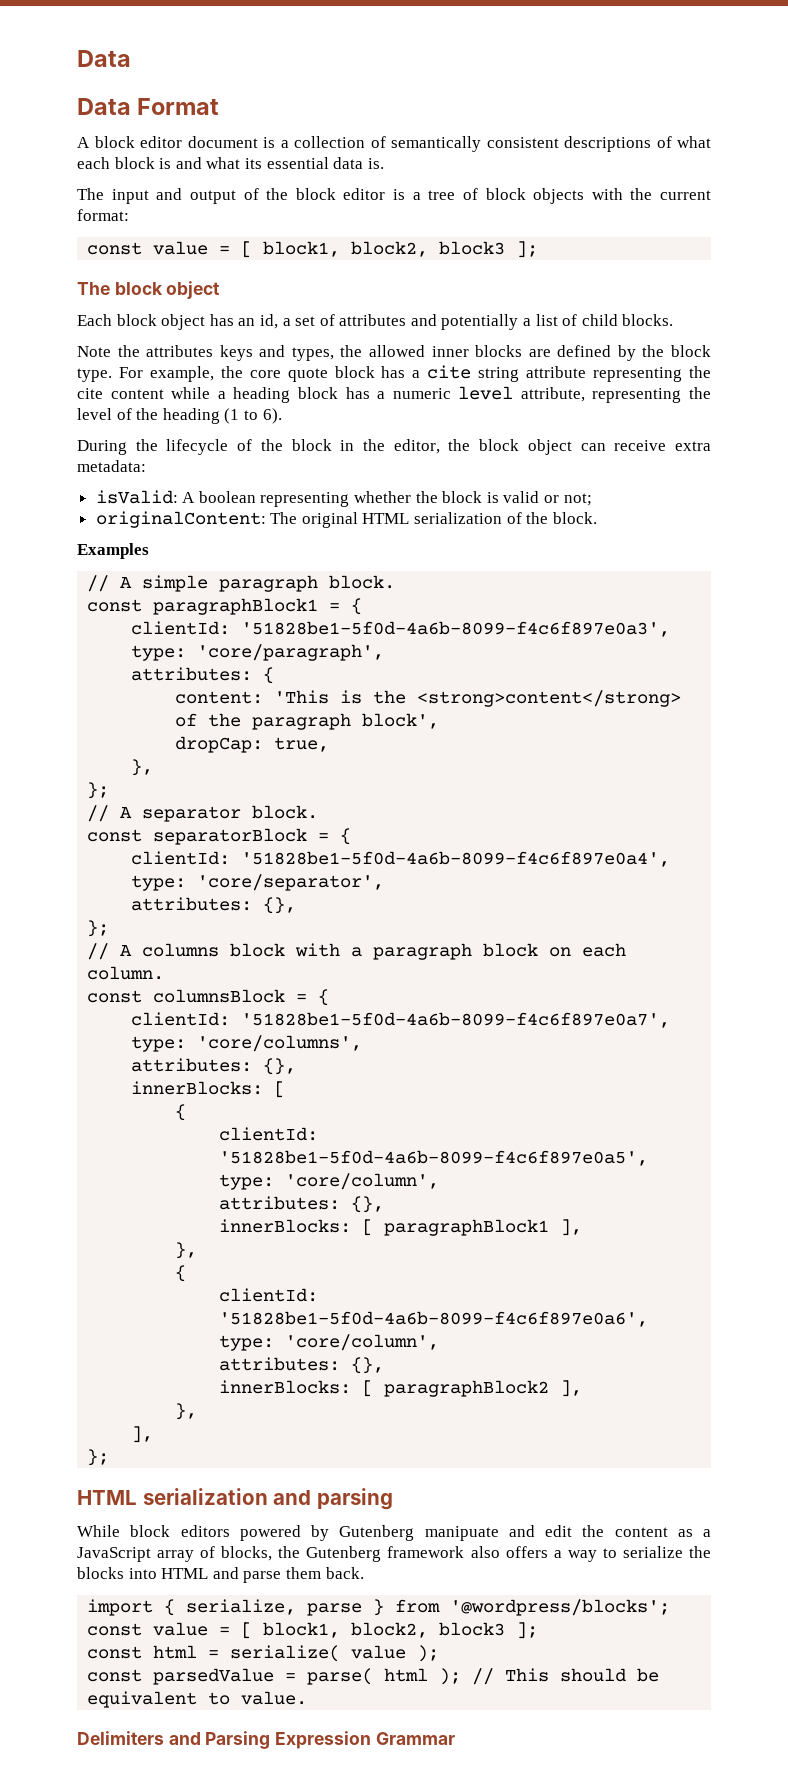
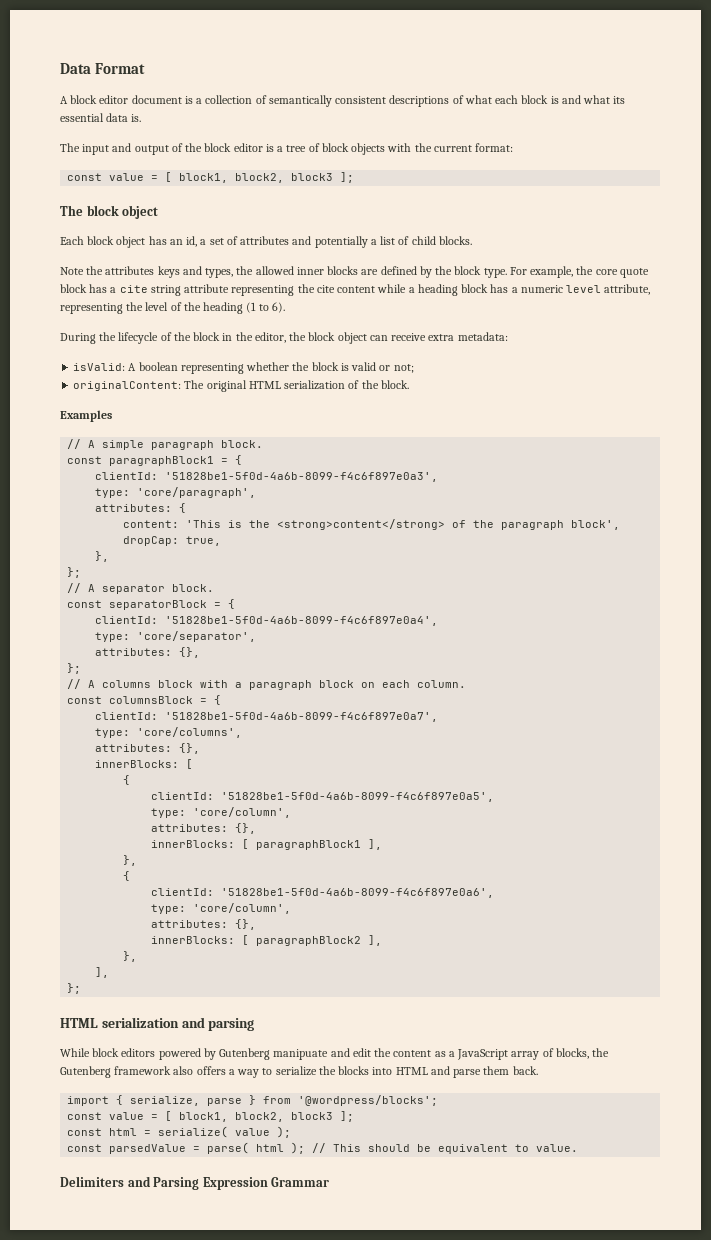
[77,50,131,67] [77,98,131,115] Data // Data -> [60,63,91,74] Data

